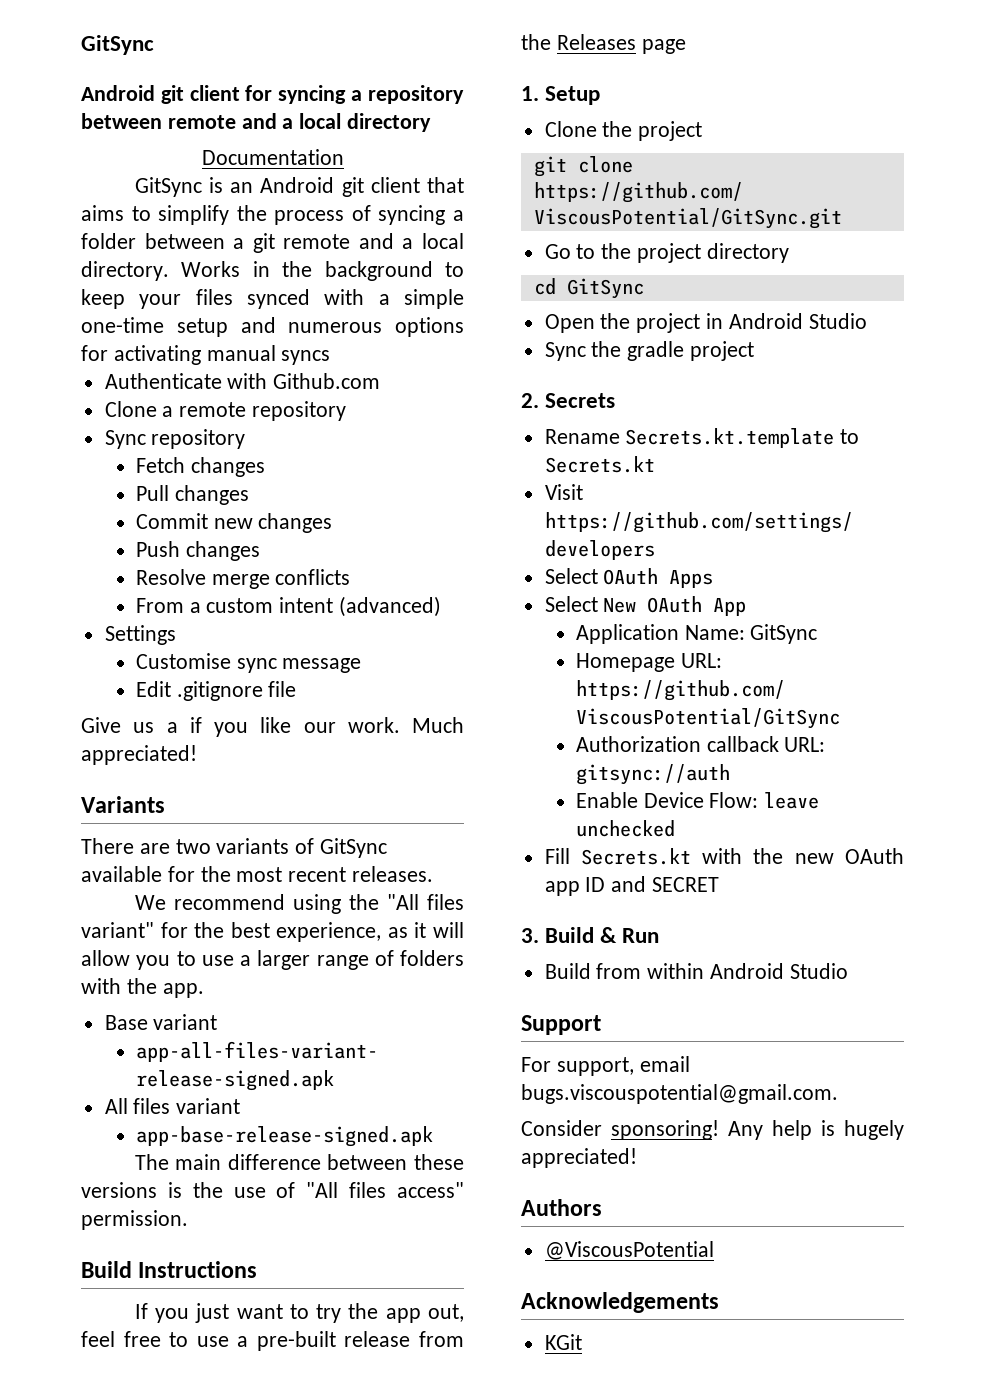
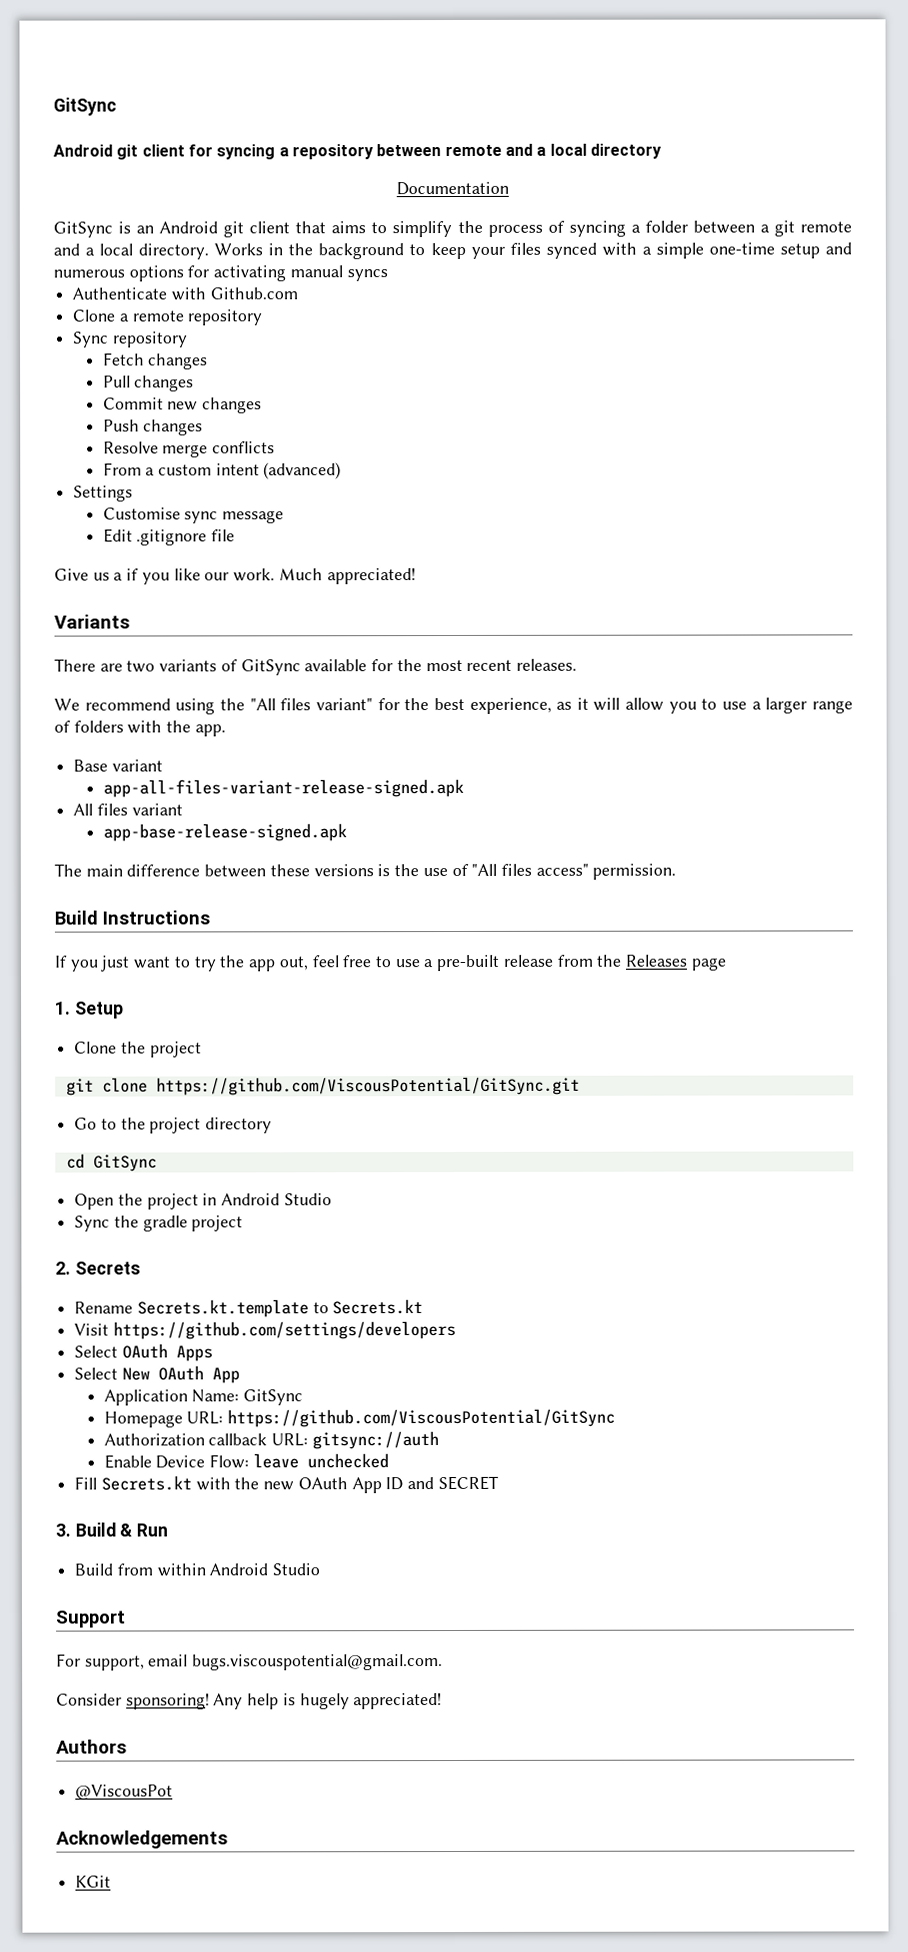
[544,881,580,896] app -> [351,1477,382,1494] App
[544,1241,714,1260] @ViscousPotential -> [75,1784,174,1800] @ViscousPot

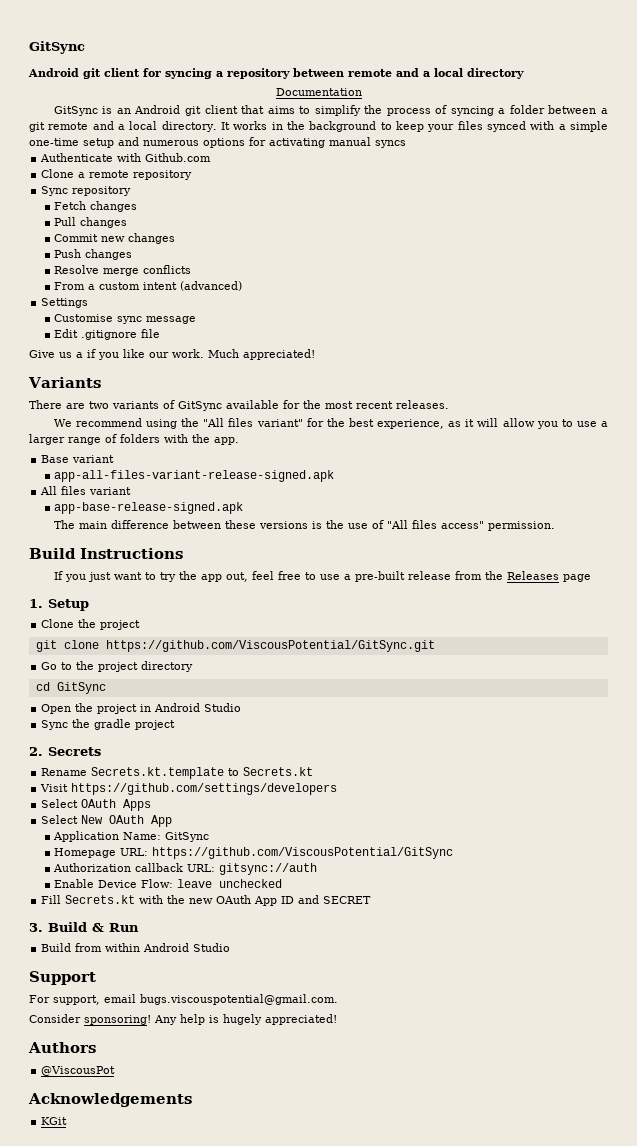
[214,243,264,256] Works -> [220,121,268,130] It works

